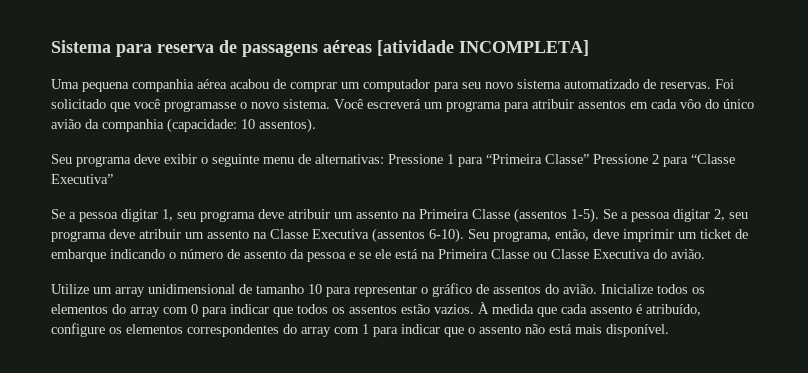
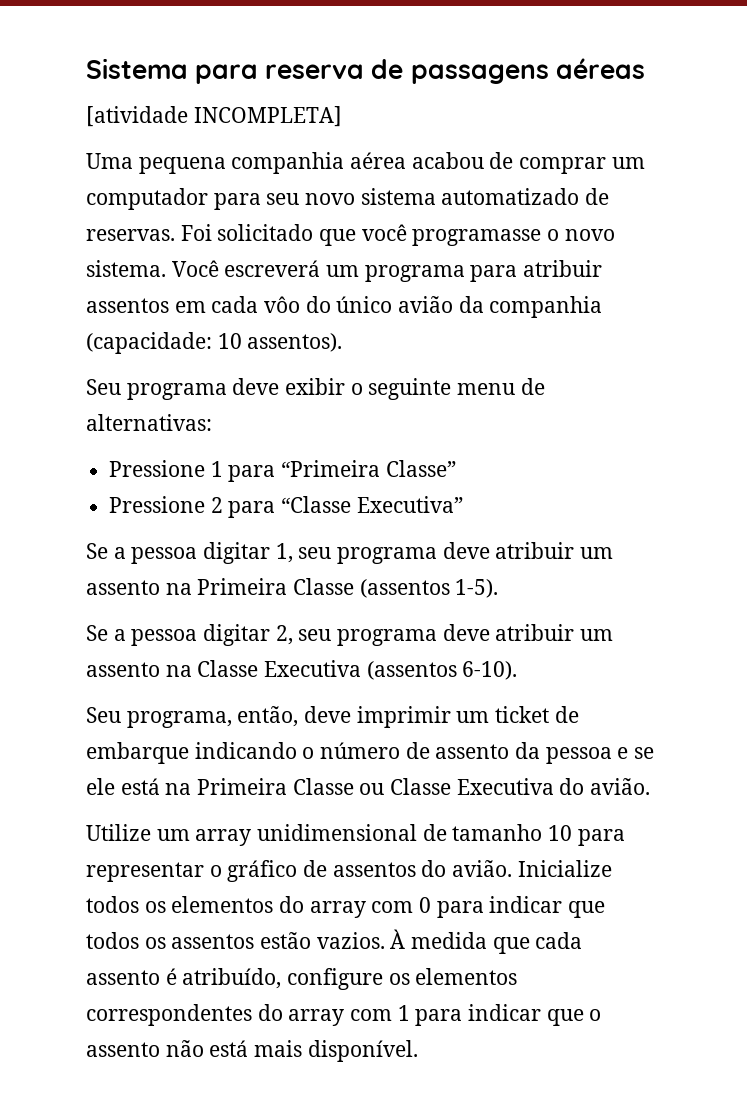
(372, 46) none -> (645, 68) //
(384, 159) none -> (212, 422) //
(589, 159) none -> (456, 468) //
(599, 215) none -> (499, 588) //
(464, 235) none -> (518, 670) //

